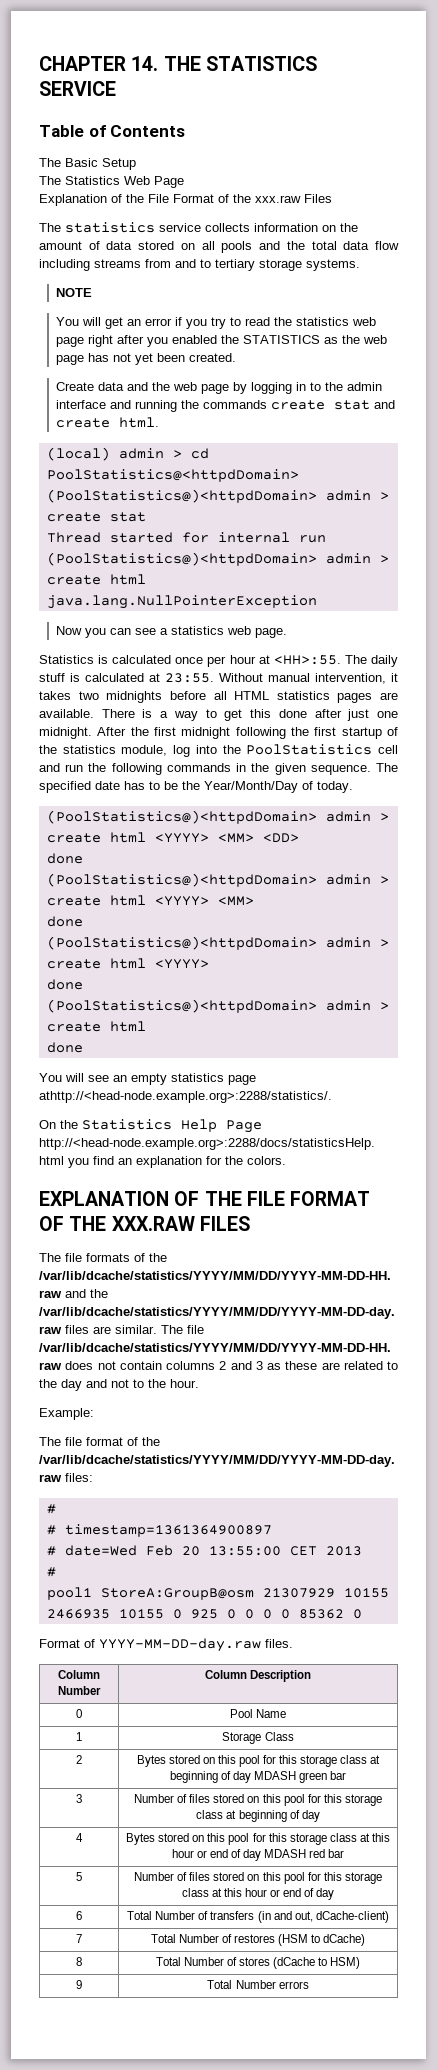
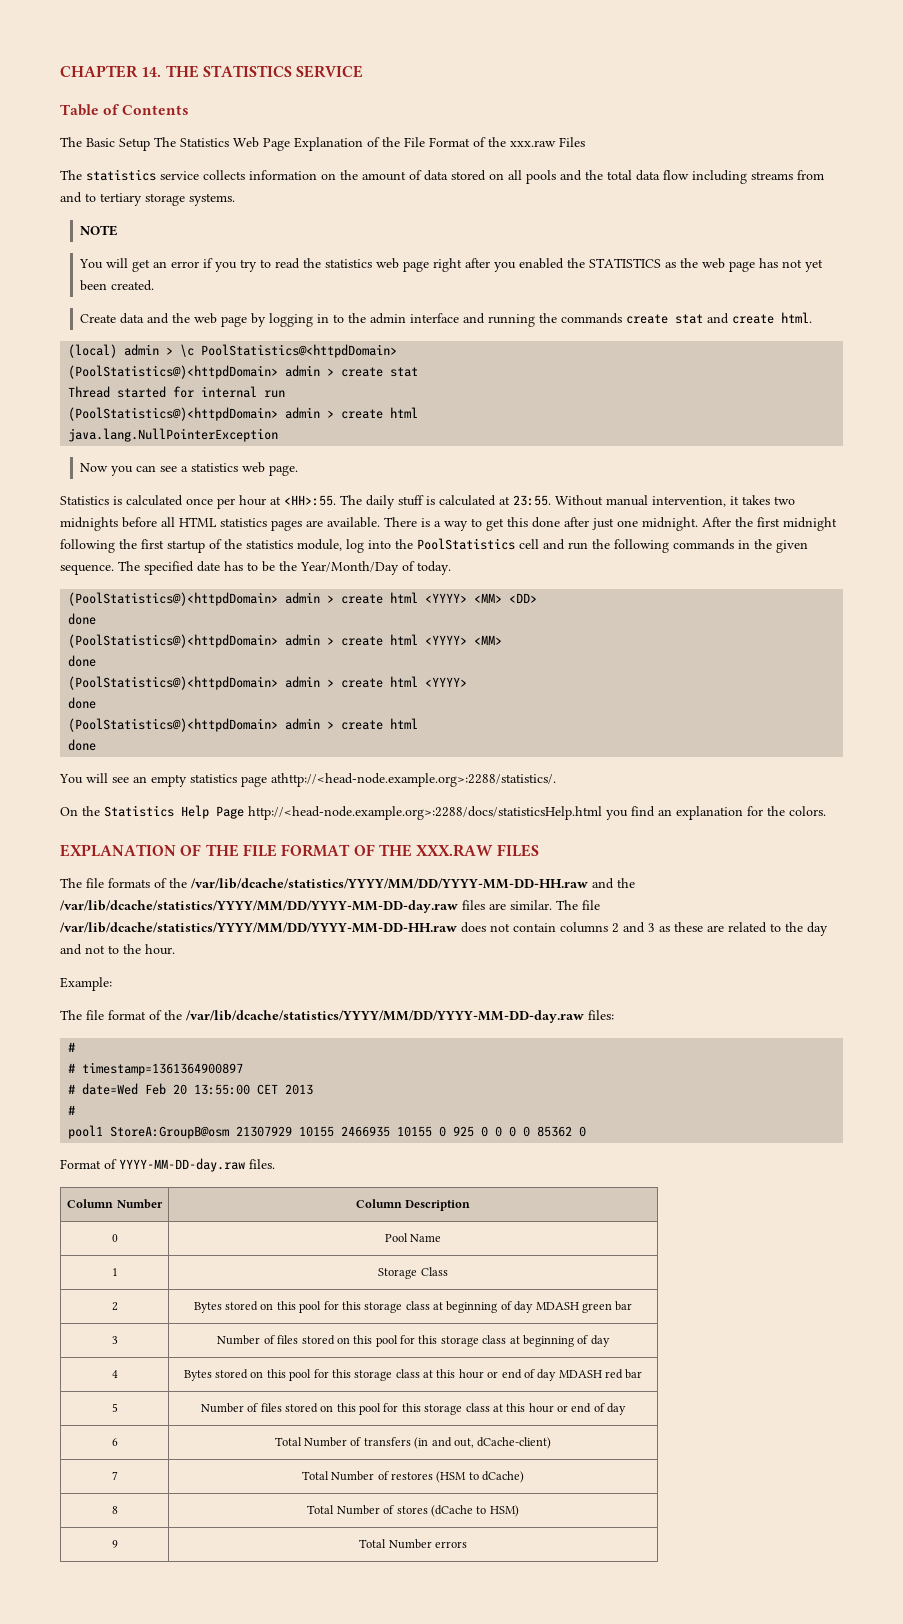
(136, 164) // -> (150, 144) none
(184, 182) // -> (290, 144) none
[190,448,209,459] cd -> [180,344,195,357] \c

